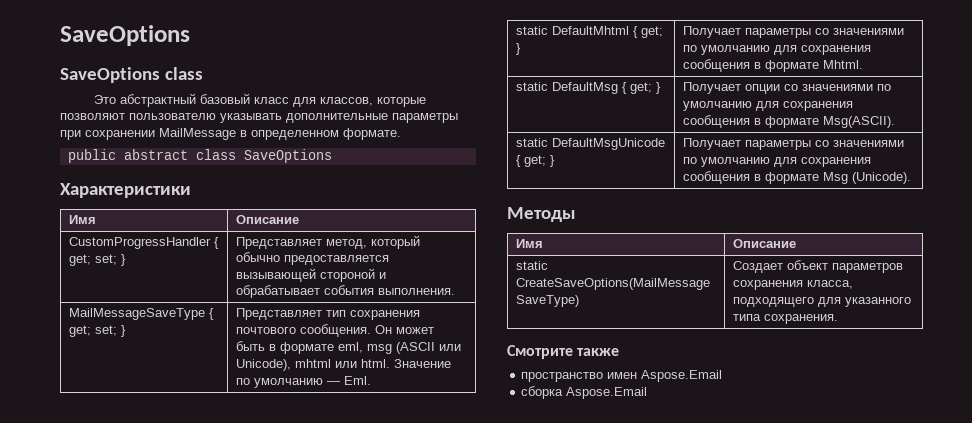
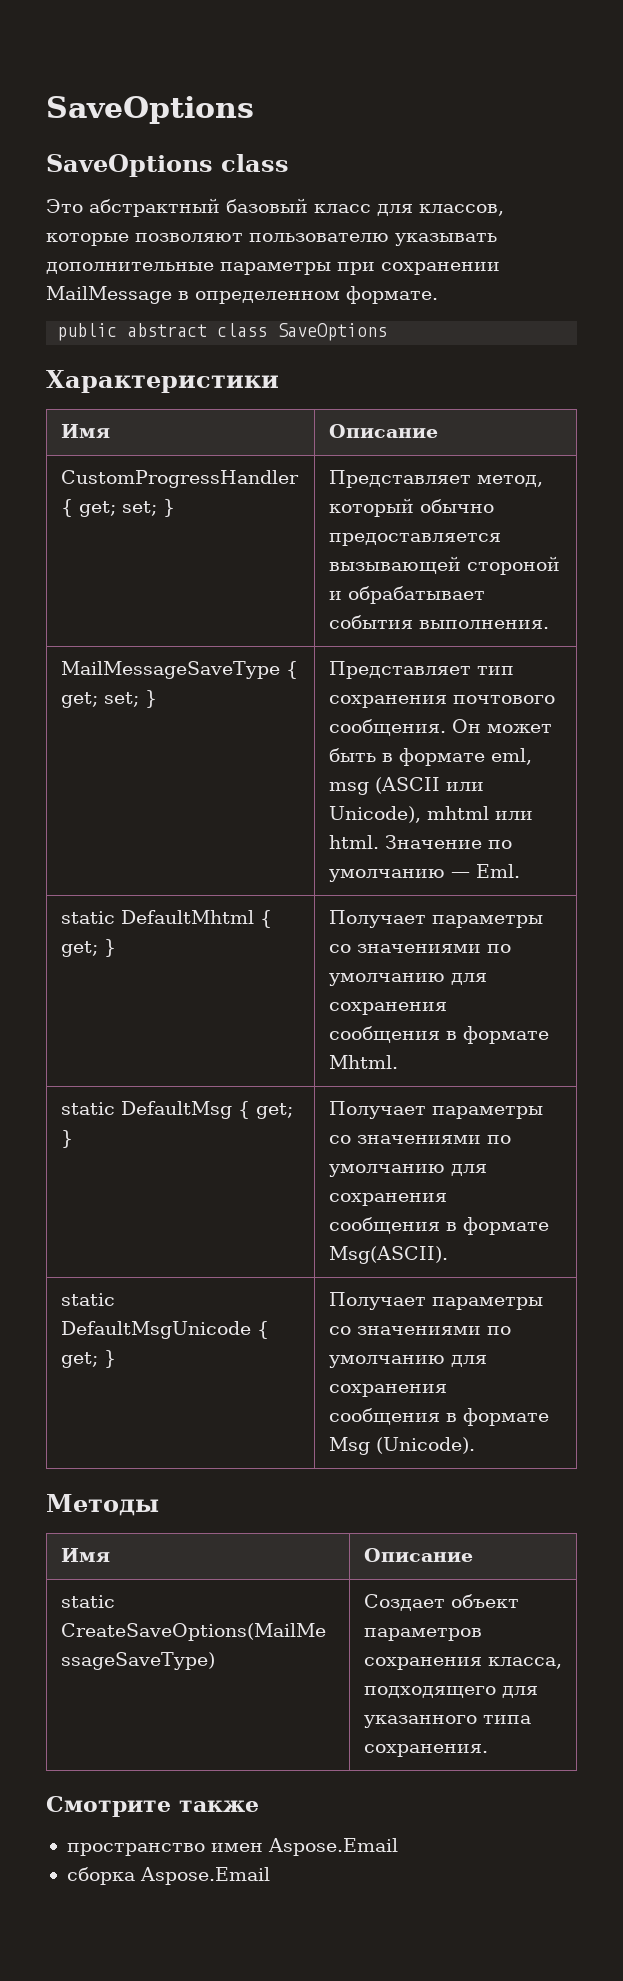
[745,84,781,94] опции -> [431,1106,543,1119] параметры

